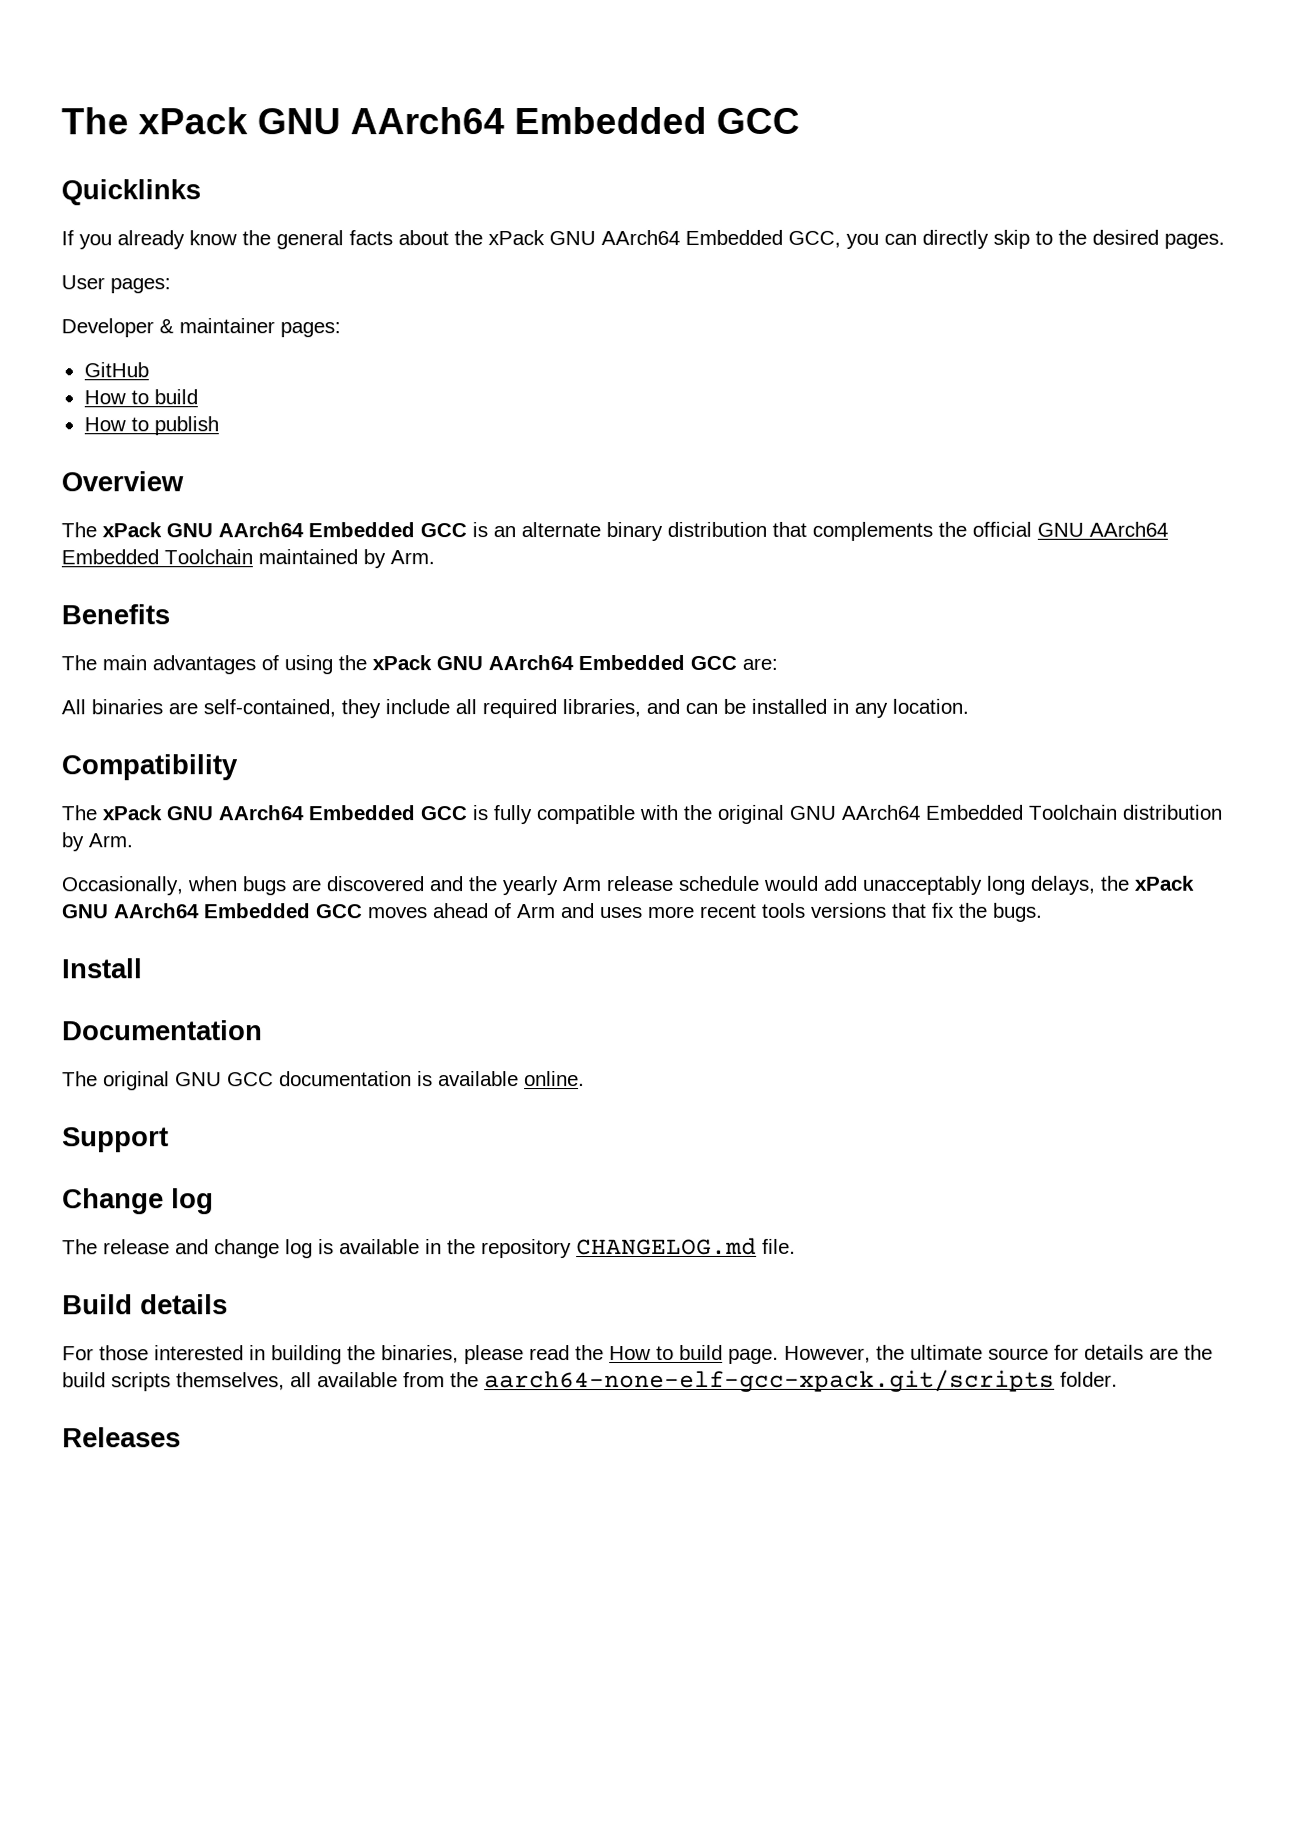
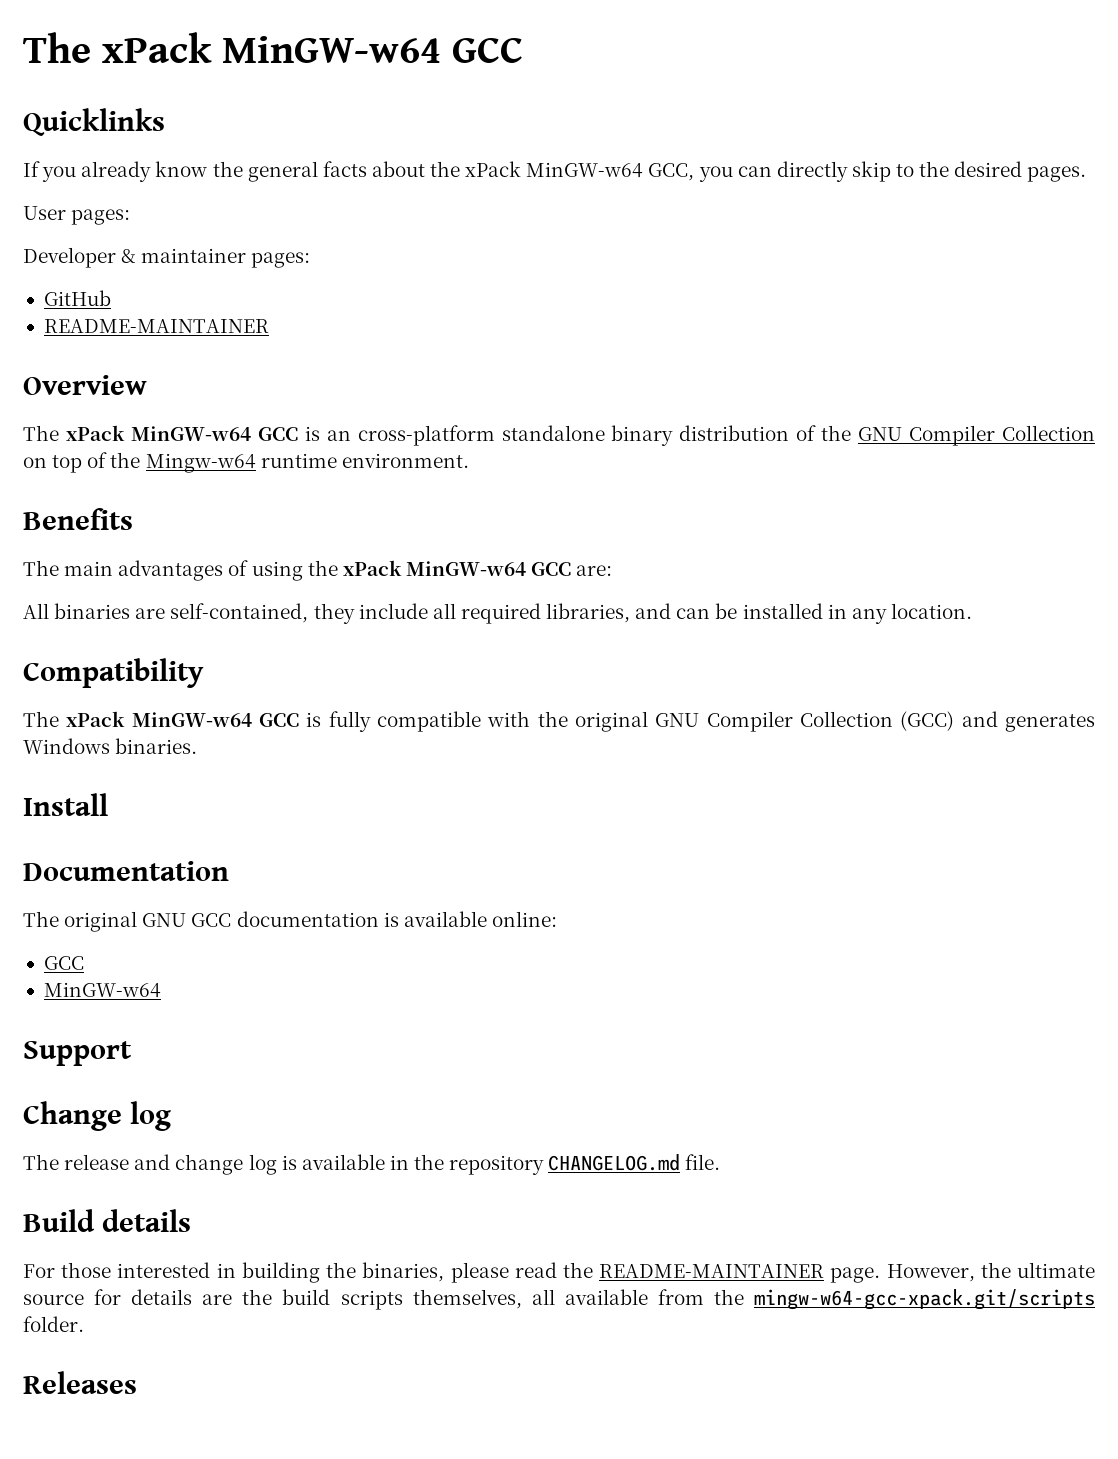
[61,106,707,135] The xPack GNU AArch64 Embedded -> [23,32,441,63] The xPack MinGW-w64
[549,229,783,246] GNU AArch64 Embedded -> [526,162,644,178] MinGW-w64
[83,389,198,405] [83,416,219,436] [61,471,184,492] [61,521,1168,542] [61,549,435,569] How to build // How to publish // Overview // The xPack GNU AArch64 Embedded GCC is an alternate binary distribution that complements the official GNU AArch64 Embedded Toolchain maintained by Arm. -> [43,319,269,333] [23,375,147,395] [23,425,1096,446] [23,452,469,473] README-MAINTAINER // Overview // The xPack MinGW-w64 GCC is an cross-platform standalone binary distribution of the GNU Compiler Collection on top of the Mingw-w64 runtime environment.
[436,654,685,671] GNU AArch64 Embedded -> [405,561,526,576] MinGW-w64
[166,805,415,821] GNU AArch64 Embedded -> [131,712,252,727] MinGW-w64
[841,804,1222,820] [61,832,133,852] [61,875,1194,896] [61,902,1043,922] AArch64 Embedded Toolchain distribution by Arm. // Occasionally, when bugs are discovered and the yearly Arm release schedule would add unacceptably long delays, the xPack GNU AArch64 Embedded GCC moves ahead of Arm and uses more recent tools versions that fix the bugs. -> [706,711,1096,732] [23,738,198,754] Compiler Collection (GCC) and generates Windows binaries.
[524,1071,585,1087] online. -> [491,911,557,927] [43,956,84,970] [43,982,161,998] online: // GCC // MinGW-w64
[609,1344,723,1361] How to build -> [599,1264,825,1278] README-MAINTAINER
[484,1369,1055,1393] aarch64-none-elf-gcc-xpack.git/scripts -> [754,1289,1095,1310] mingw-w64-gcc-xpack.git/scripts

